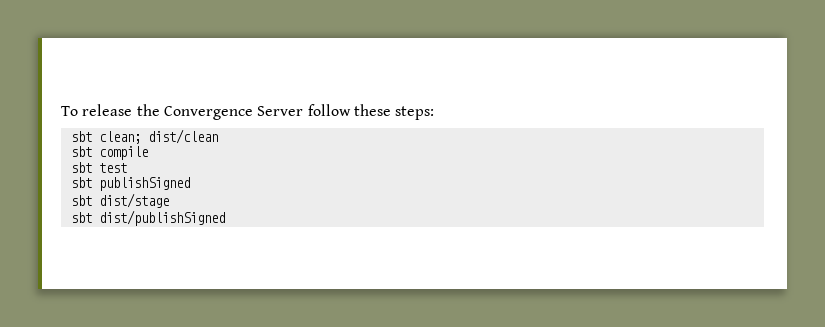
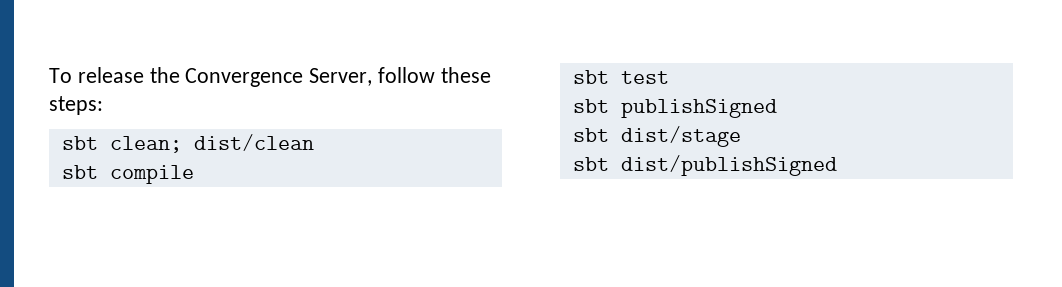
[257,106,304,116] Server -> [309,68,373,86] Server,

